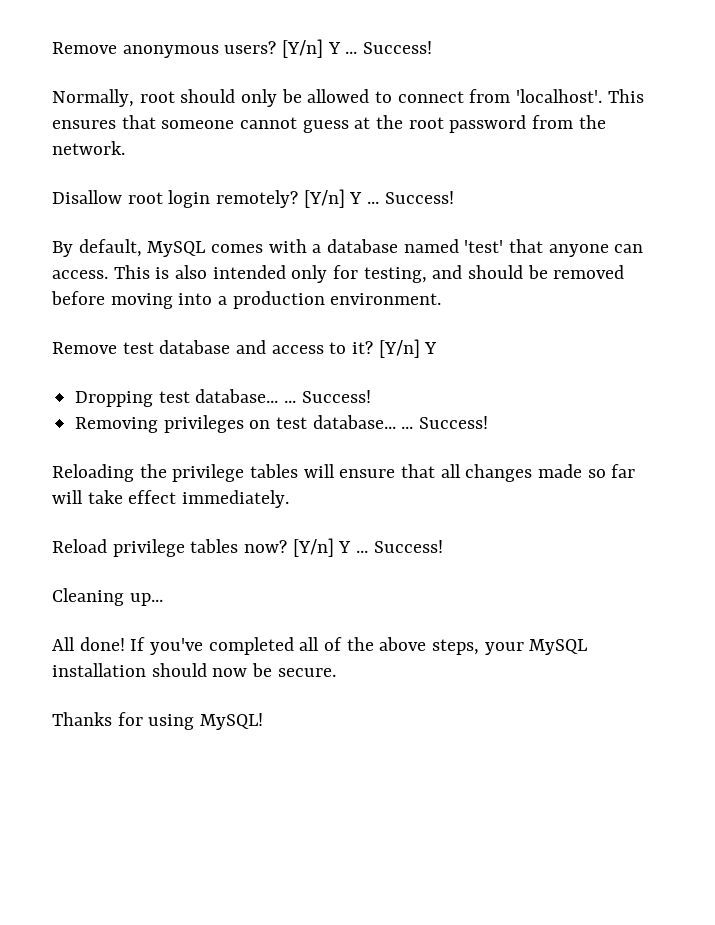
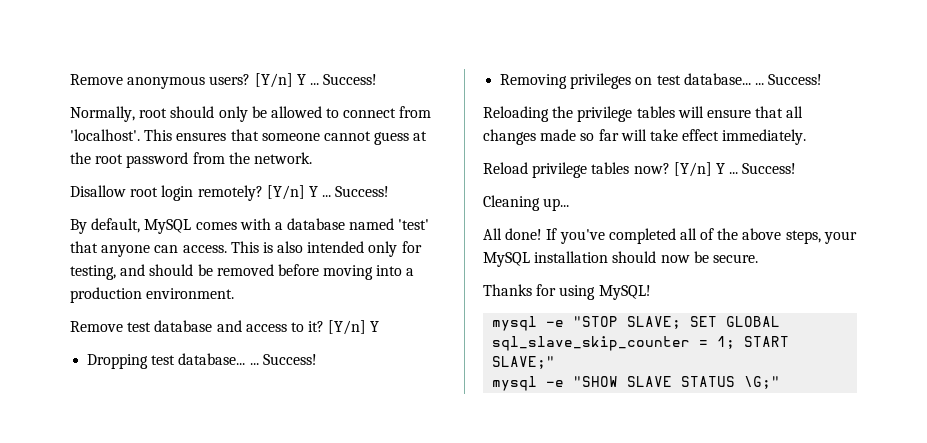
(264, 721) none -> [492,316,781,331] [492,336,790,351] [492,356,556,369] [492,376,781,391] // mysql -e "STOP SLAVE; SET GLOBAL sql_slave_skip_counter = 1; START SLAVE;" // mysql -e "SHOW SLAVE STATUS \G;"

